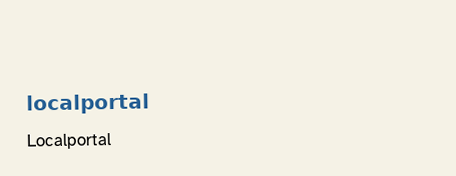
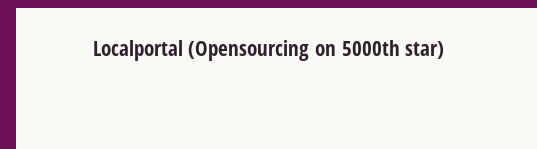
[26,93,150,115] [26,133,112,150] localportal // Localportal -> [92,40,445,61] Localportal (Opensourcing on 5000th star)

